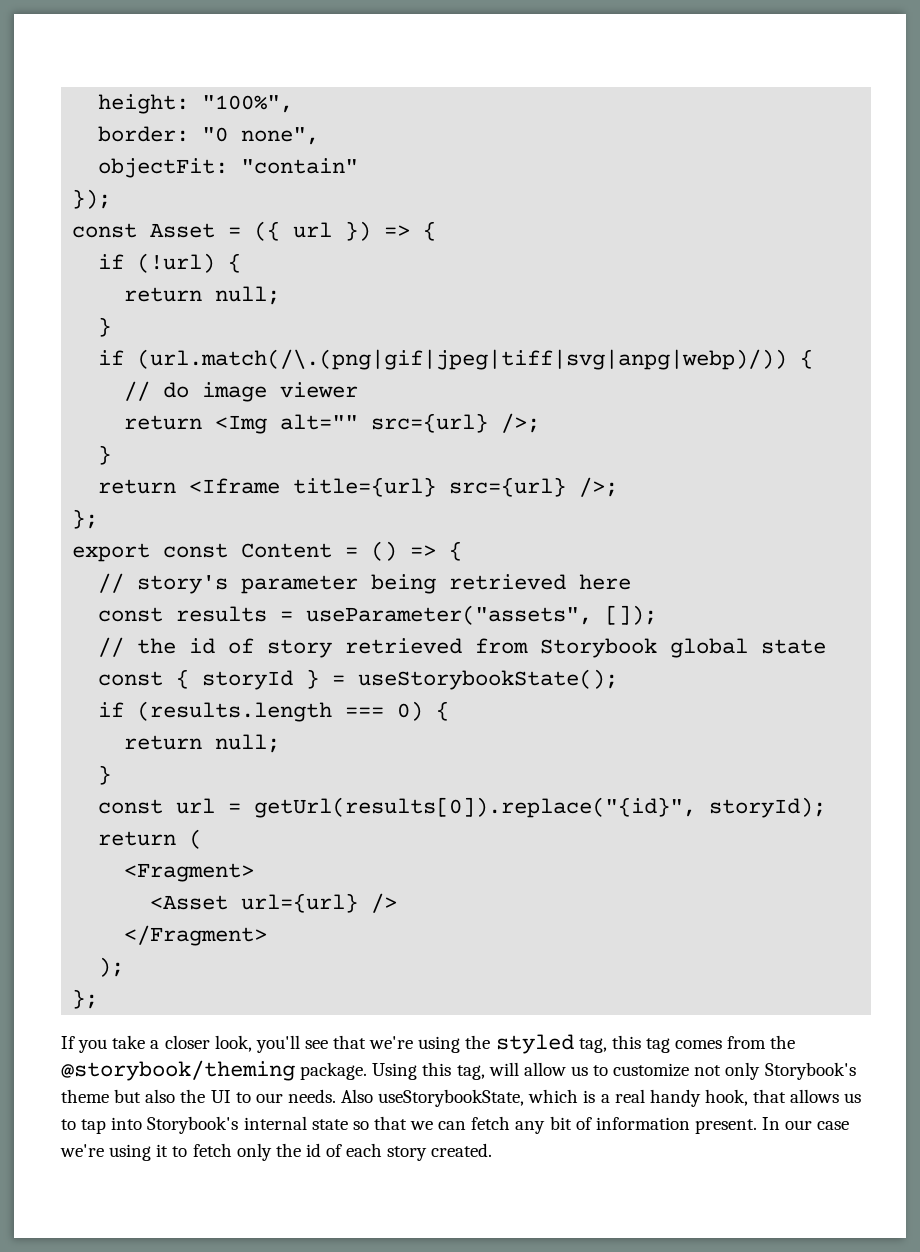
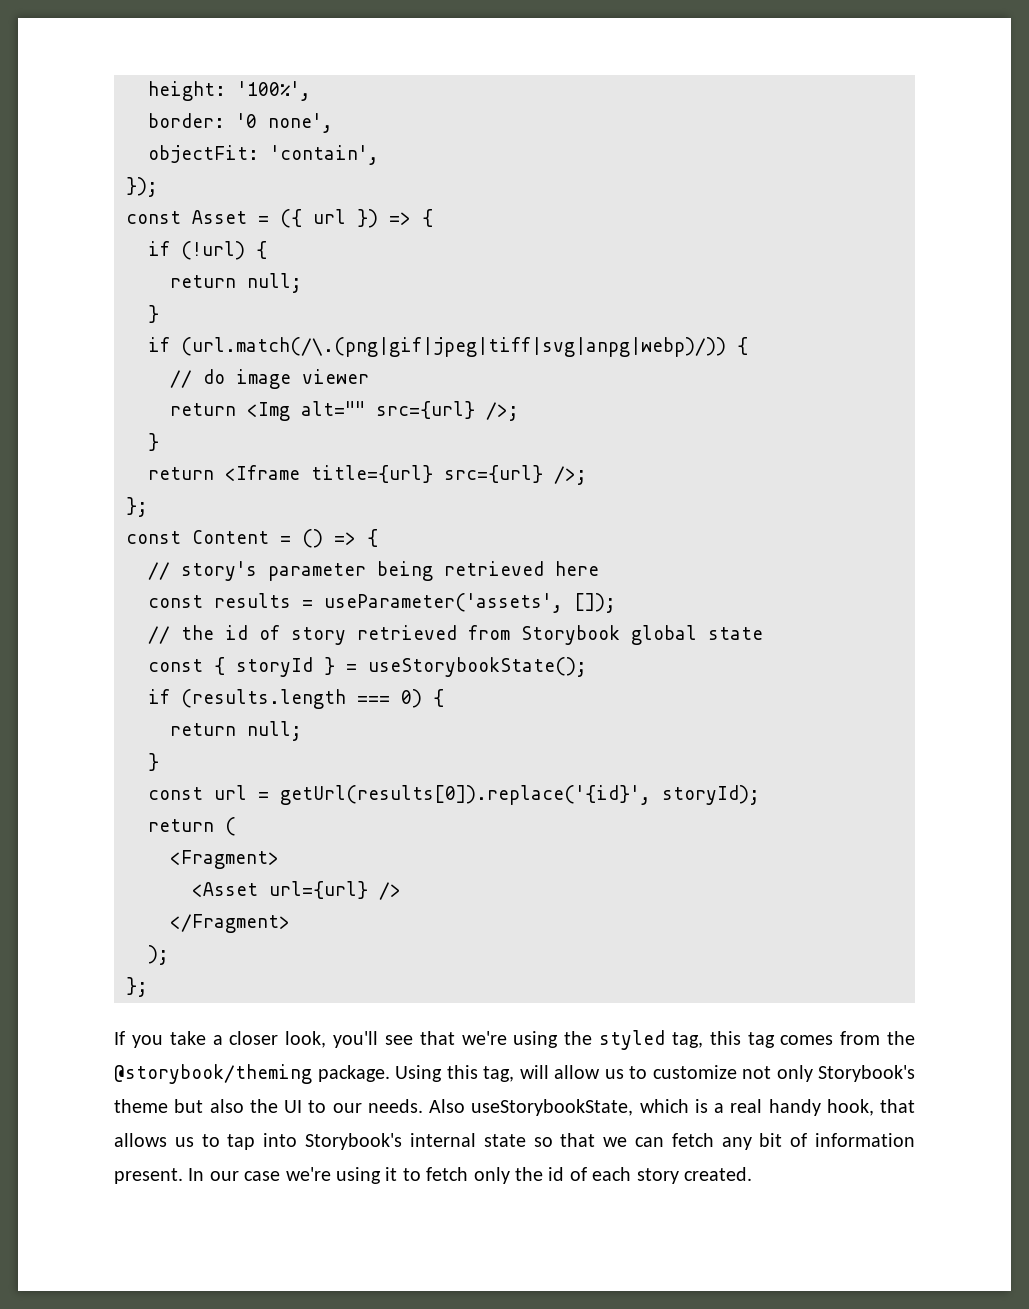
[202,95,294,113] "100%", -> [237,81,311,101] '100%',
[202,127,320,145] "0 none", -> [236,113,333,133] '0 none',
[241,158,359,174] "contain" -> [270,145,379,165] 'contain',
[72,543,151,562] export -> (148, 507) none
[306,605,593,625] useParameter("assets", -> [324,593,563,613] useParameter('assets',
[254,797,697,818] getUrl(results[0]).replace("{id}", -> [280,785,651,805] getUrl(results[0]).replace('{id}',

